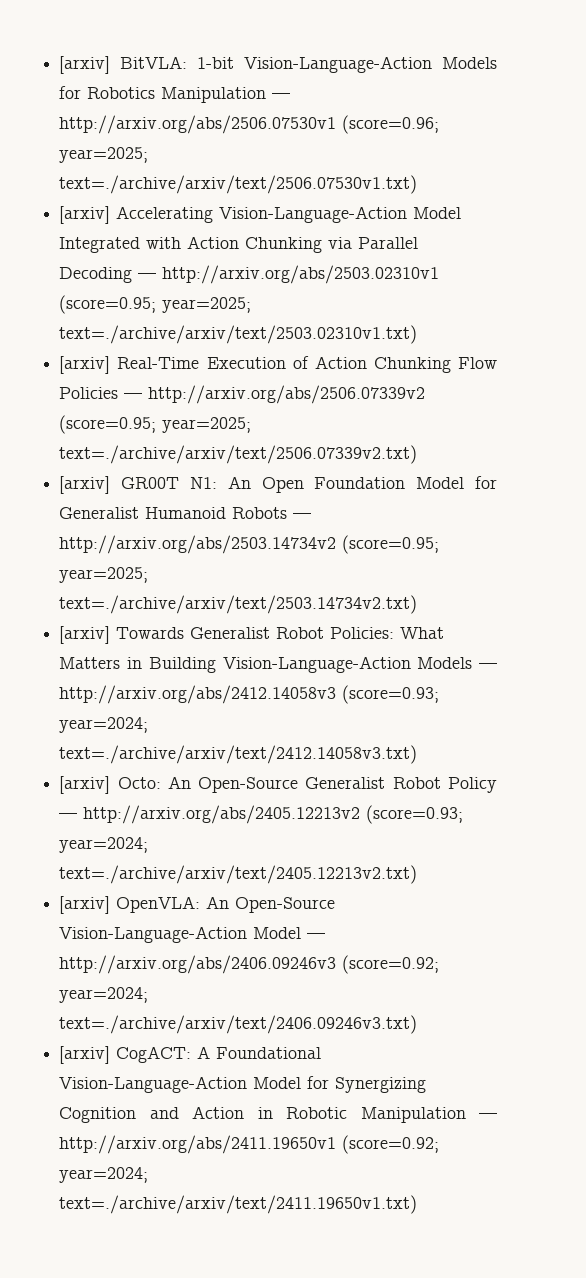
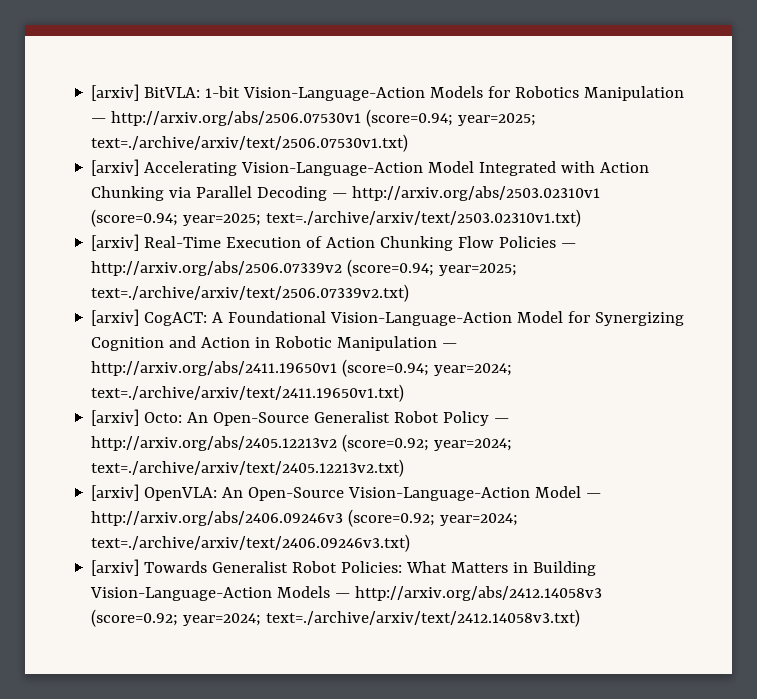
[342,115,440,134] (score=0.96; -> [366,109,454,127] (score=0.94;
[59,295,157,314] (score=0.95; -> [91,209,179,227] (score=0.94;
[59,415,157,434] (score=0.95; -> [347,259,435,277] (score=0.94;
[59,476,497,494] [59,507,312,519] [59,535,440,554] [59,567,149,583] [59,595,418,614] [59,626,445,644] [59,656,497,673] [59,685,440,704] [59,717,149,733] [59,745,418,764] [59,776,498,794] [59,805,464,824] [59,837,149,853] [59,865,418,884] [59,896,336,914] [59,926,326,943] [59,955,440,974] [59,987,149,1003] [59,1015,418,1034] // [arxiv] GR00T N1: An Open Foundation Model for Generalist Humanoid Robots — http://arxiv.org/abs/2503.14734v2 (score=0.95; year=2025; text=./archive/arxiv/text/2503.14734v2.txt) // [arxiv] Towards Generalist Robot Policies: What Matters in Building Vision-Language-Action Models — http://arxiv.org/abs/2412.14058v3 (score=0.93; year=2024; text=./archive/arxiv/text/2412.14058v3.txt) // [arxiv] Octo: An Open-Source Generalist Robot Policy — http://arxiv.org/abs/2405.12213v2 (score=0.93; year=2024; text=./archive/arxiv/text/2405.12213v2.txt) // [arxiv] OpenVLA: An Open-Source Vision-Language-Action Model — http://arxiv.org/abs/2406.09246v3 (score=0.92; year=2024; text=./archive/arxiv/text/2406.09246v3.txt) -> (410, 293) none
[342,1135,440,1154] [59,1167,149,1183] [59,1195,418,1214] (score=0.92; year=2024; text=./archive/arxiv/text/2411.19650v1.txt) -> [342,359,513,377] [91,384,405,402] [91,409,510,426] [91,434,513,452] [91,459,405,477] [91,484,602,501] [91,509,519,527] [91,534,411,552] [91,559,597,576] [90,586,603,601] [91,609,581,627] (score=0.94; year=2024; text=./archive/arxiv/text/2411.19650v1.txt) // [arxiv] Octo: An Open-Source Generalist Robot Policy — http://arxiv.org/abs/2405.12213v2 (score=0.92; year=2024; text=./archive/arxiv/text/2405.12213v2.txt) // [arxiv] OpenVLA: An Open-Source Vision-Language-Action Model — http://arxiv.org/abs/2406.09246v3 (score=0.92; year=2024; text=./archive/arxiv/text/2406.09246v3.txt) // [arxiv] Towards Generalist Robot Policies: What Matters in Building Vision-Language-Action Models — http://arxiv.org/abs/2412.14058v3 (score=0.92; year=2024; text=./archive/arxiv/text/2412.14058v3.txt)

